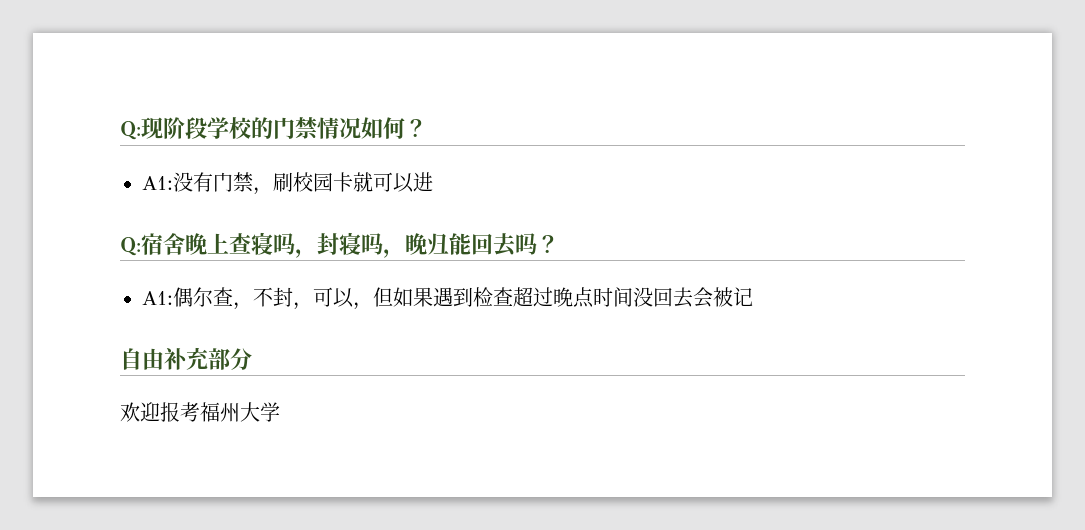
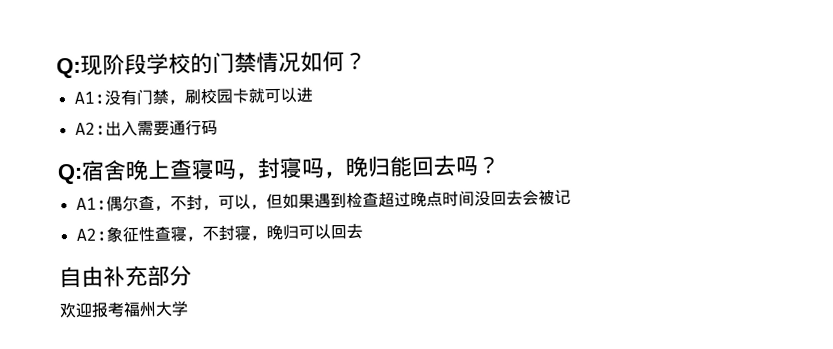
(433, 182) none -> [74,119,218,137] // A2:出入需要通行码
(753, 296) none -> [75,223,363,243] // A2:象征性查寝，不封寝，晚归可以回去

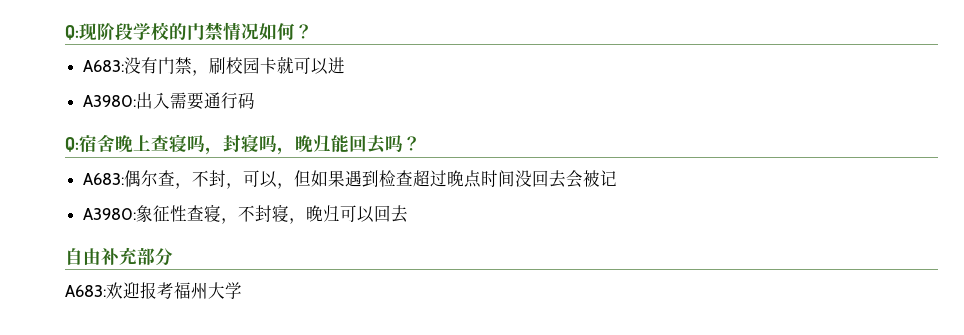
[73,91,105,104] A1: -> [83,60,125,72] A683:
[74,122,106,135] A2: -> [83,95,137,107] A3980:
[75,197,107,210] A1: -> [83,173,125,185] A683:
[75,228,107,241] A2: -> [83,208,137,220] A3980:
(192, 275) none -> [65,285,106,297] A683:

